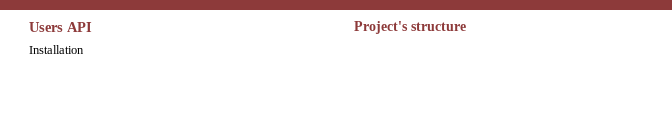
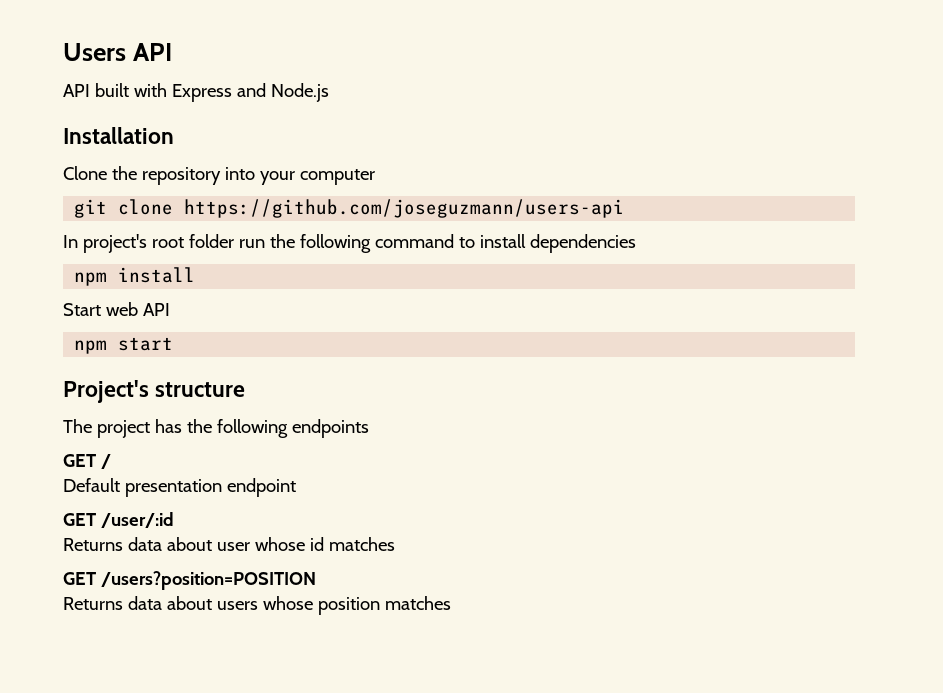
[29,45,84,54] [354,21,466,34] Installation // Project's structure -> [63,83,329,102] [63,127,174,144] [63,166,375,185] [74,199,625,218] [63,234,636,253] [74,267,196,286] [63,302,170,316] [74,337,174,354] [63,380,246,403] [63,419,369,438] [63,454,111,469] [63,478,296,497] [63,512,174,528] [63,537,395,551] [63,571,316,590] [63,596,451,615] API built with Express and Node.js // Installation // Clone the repository into your computer // git clone https://github.com/joseguzmann/users-api // In project's root folder run the following command to install dependencies // npm install // Start web API // npm start // Project's structure // The project has the following endpoints // GET / // Default presentation endpoint // GET /user/:id // Returns data about user whose id matches // GET /users?position=POSITION // Returns data about users whose position matches

